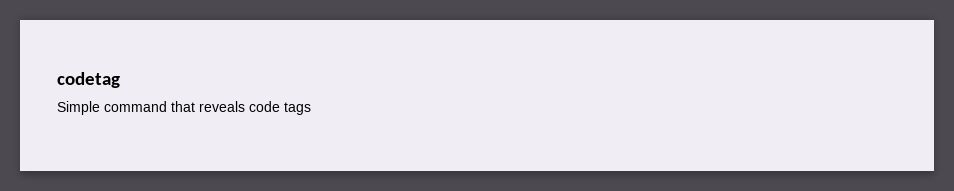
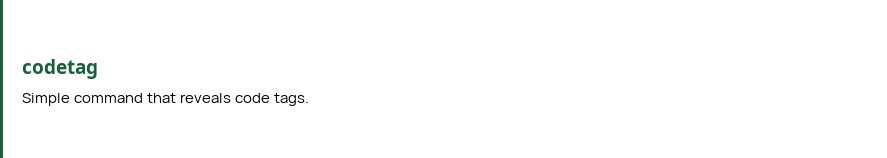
[284,102,311,115] tags -> [274,93,310,106] tags.

